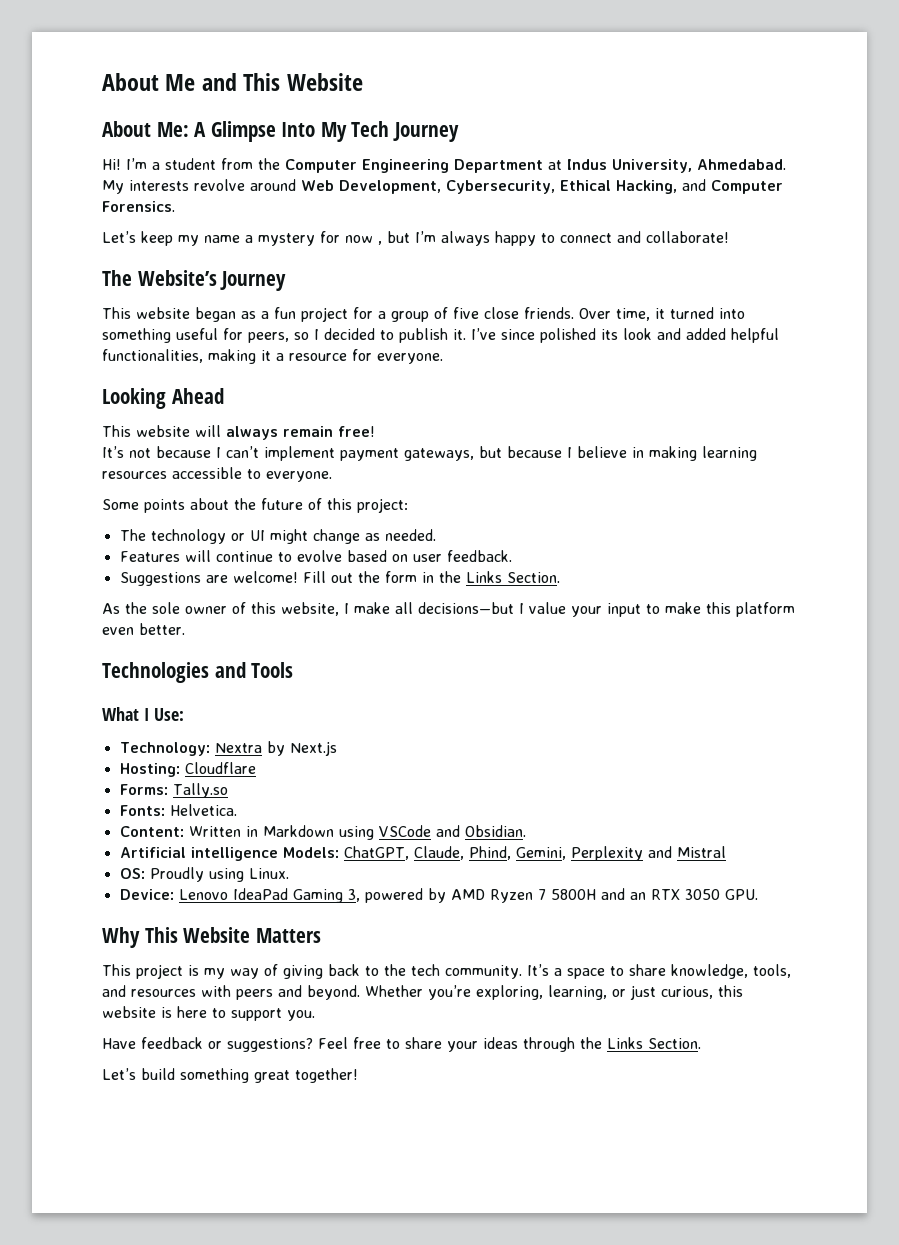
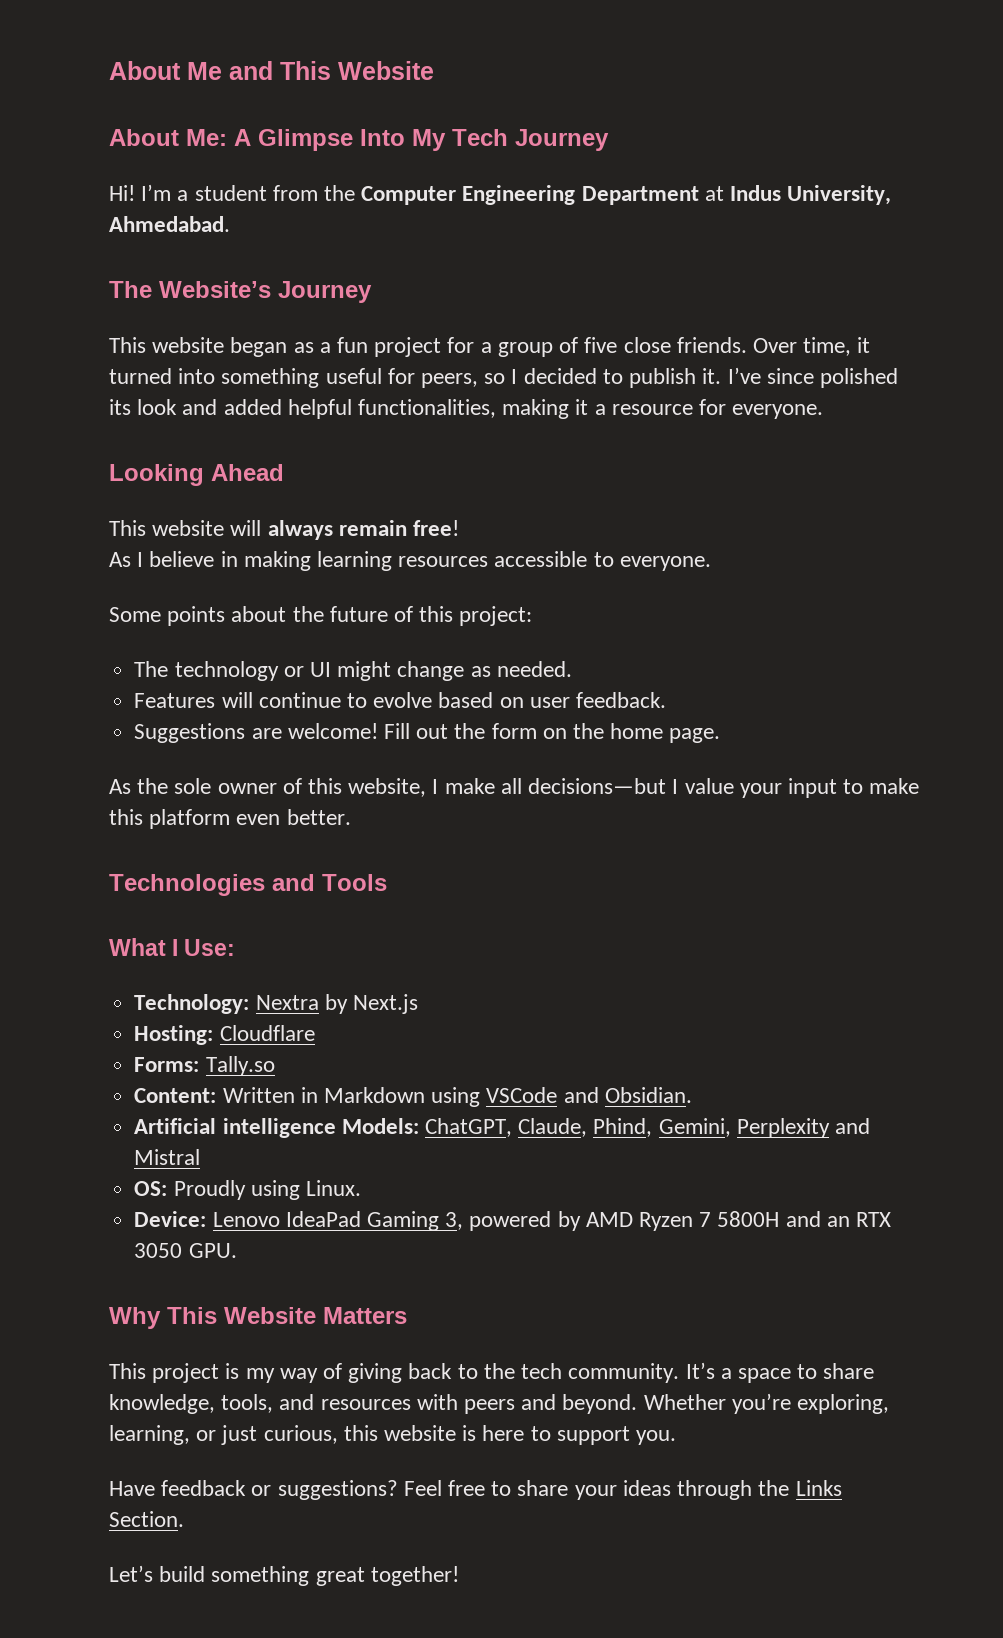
[102,179,783,194] [102,201,175,212] [102,231,729,246] My interests revolve around Web Development, Cybersecurity, Ethical Hacking, and Computer Forensics. // Let’s keep my name a mystery for now , but I’m always happy to connect and collaborate! -> (230, 224) none
[102,446,562,461] It’s not because I can’t implement payment gateways, but because -> [109,552,131,567] As
[421,571,560,583] in the Links Section. -> [542,723,721,743] on the home page.
[119,804,237,816] // Fonts: Helvetica. -> (275, 1066) none

